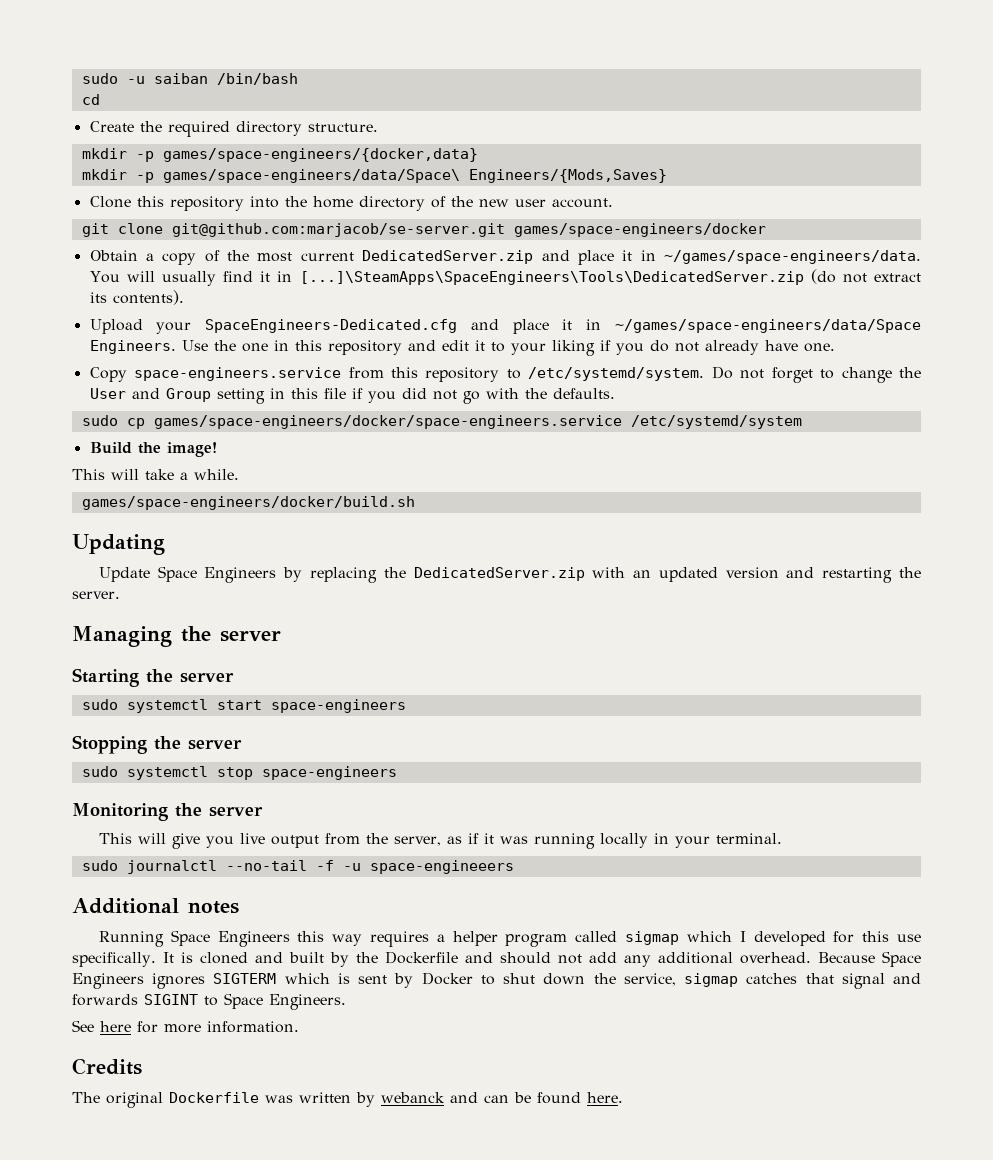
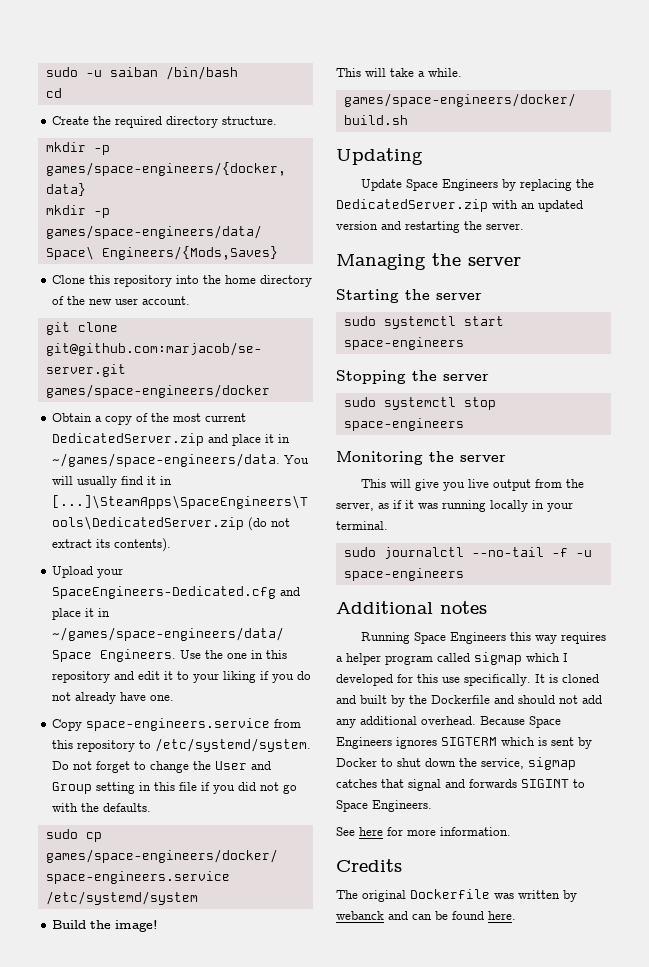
[369,860,514,874] space-engineeers -> [343,568,464,581] space-engineers

